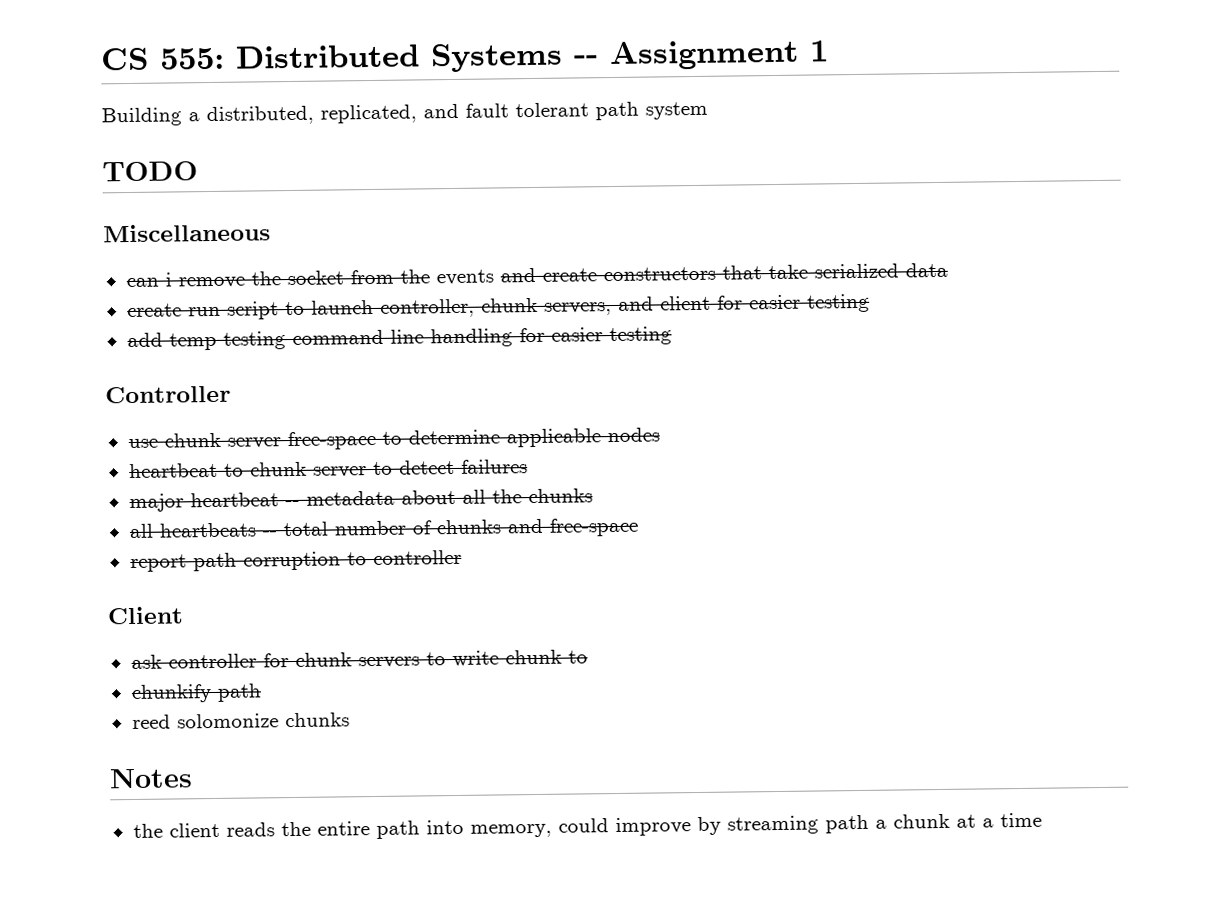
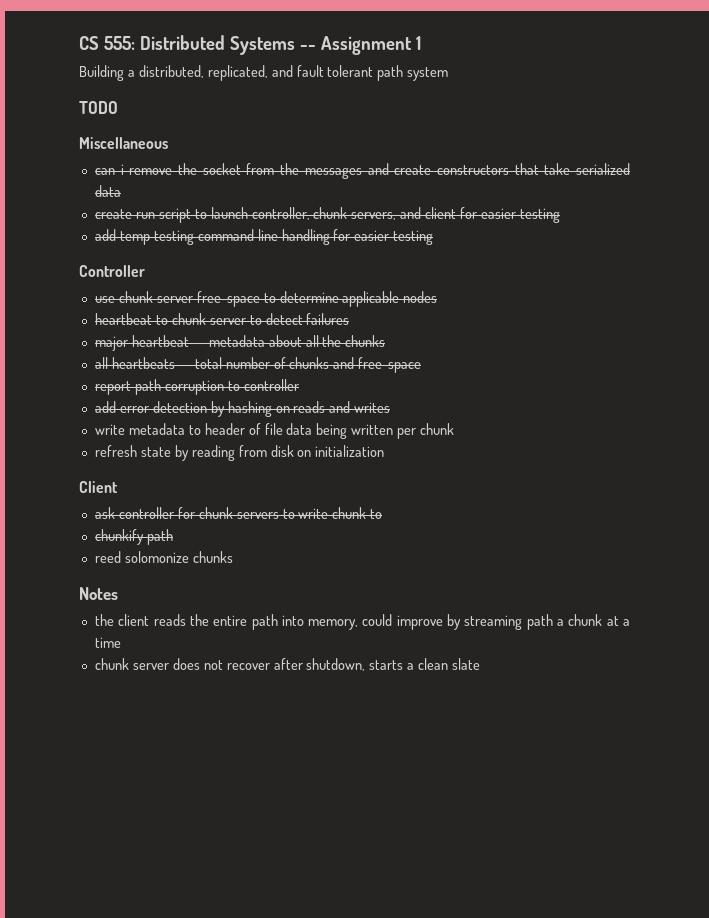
[435,269,494,286] events -> [304,167,362,179] messages
(462, 557) none -> [94,401,391,417] [94,423,455,439] [94,445,385,461] // add error detection by hashing on reads and writes // write metadata to header of file data being written per chunk // refresh state by reading from disk on initialization
(1042, 820) none -> [94,658,481,671] // chunk server does not recover after shutdown, starts a clean slate

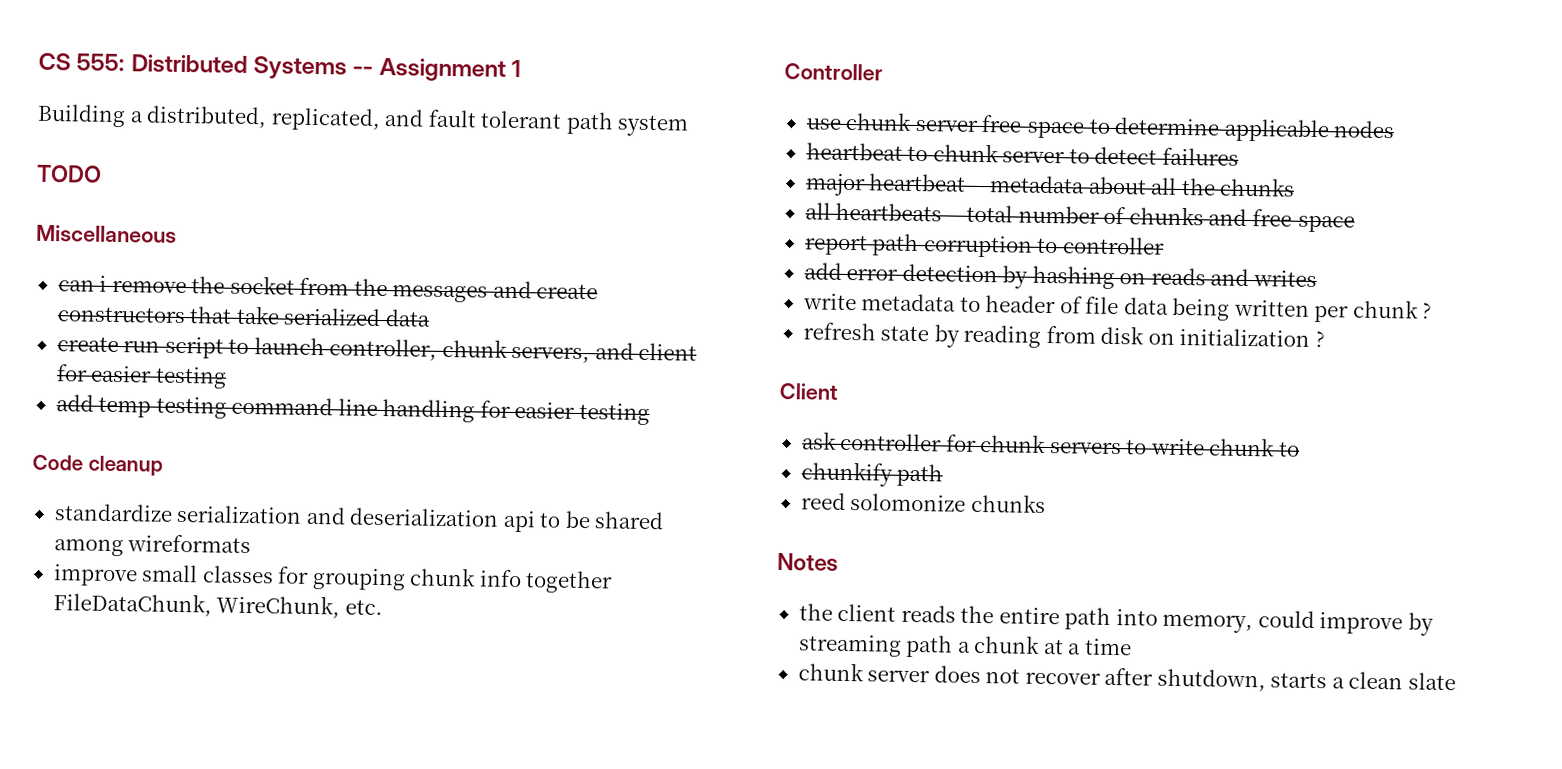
(434, 237) none -> [32,454,163,476] [53,503,665,533] [53,534,252,557] [52,564,614,594] [52,592,383,619] // Code cleanup // standardize serialization and deserialization api to be shared among wireformats // improve small classes for grouping chunk info together FileDataChunk, WireChunk, etc.
(455, 429) none -> [1422,302,1433,319] ?
(385, 451) none -> [1314,331,1325,348] ?

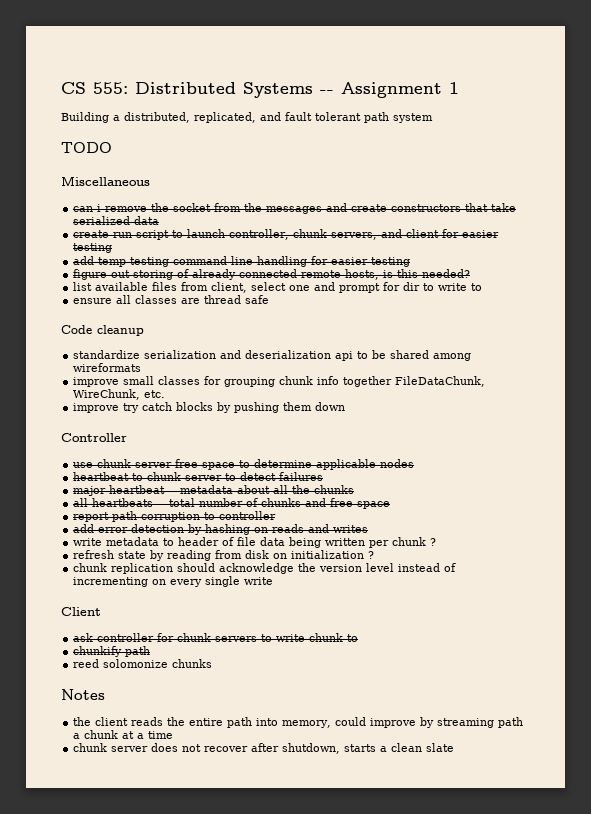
(650, 414) none -> [73,269,471,280] [73,282,483,293] [73,295,270,304] // figure out storing of already connected remote hosts, is this needed? // list available files from client, select one and prompt for dir to write to // ensure all classes are thread safe
(383, 607) none -> [73,402,346,413] // improve try catch blocks by pushing them down
(1325, 339) none -> [73,563,457,574] [73,576,274,587] // chunk replication should acknowledge the version level instead of incrementing on every single write

